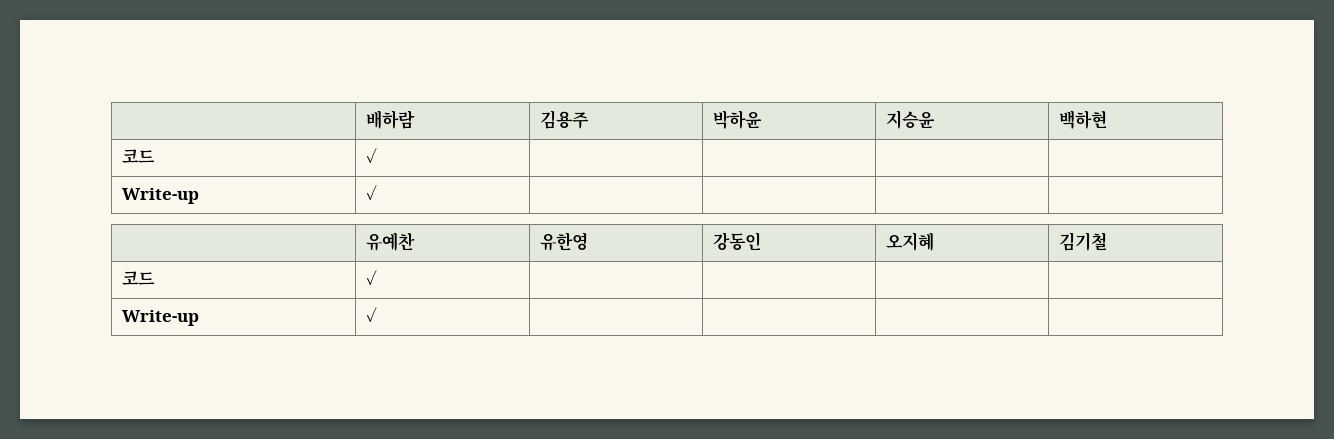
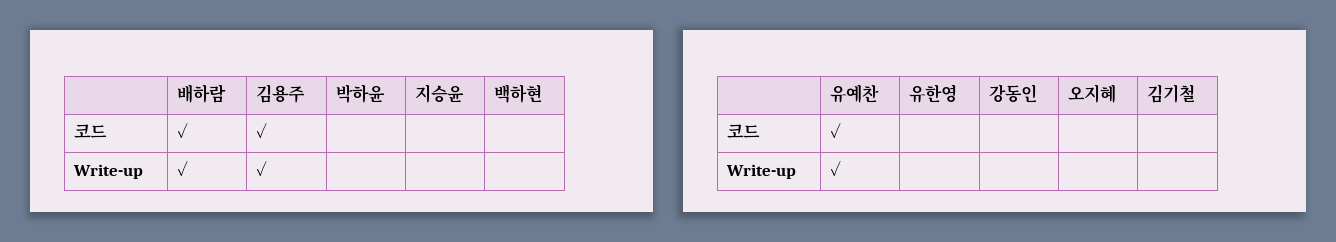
[121,188,199,204] [365,185,377,200] | | | // Write-up | ✓ | -> [256,123,268,138] [73,164,144,179] [177,161,189,176] [256,161,268,176] ✓ | | | // Write-up | ✓ | ✓

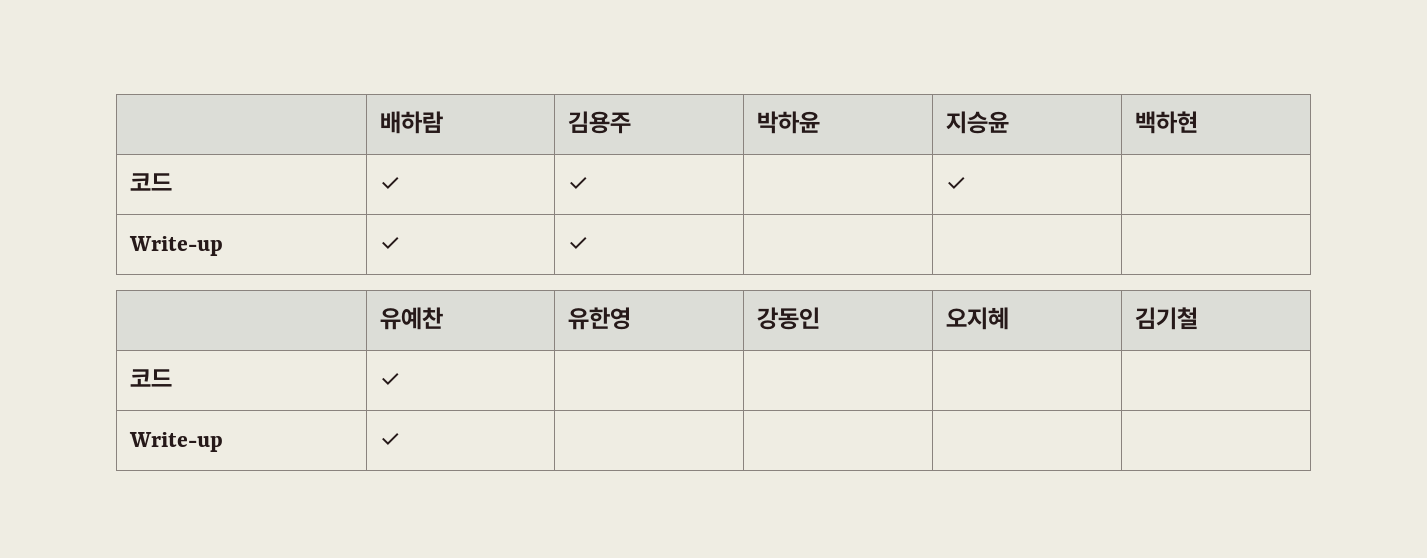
(268, 130) none -> [946,177,968,191] ✓

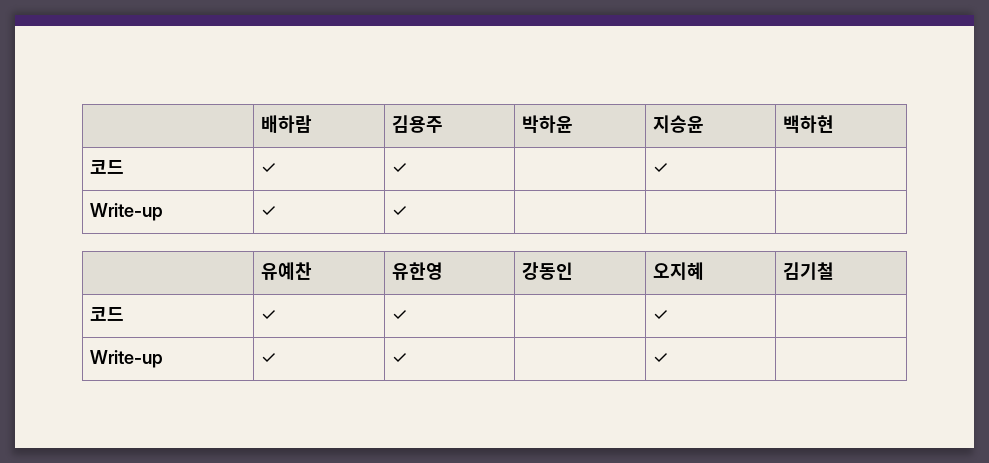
[129,432,224,452] [380,433,402,447] | | | // Write-up | ✓ | | | -> [392,310,408,321] [653,310,669,321] [90,350,164,368] [261,353,277,364] [392,353,408,364] [653,353,669,364] ✓ | | ✓ | // Write-up | ✓ | ✓ | | ✓

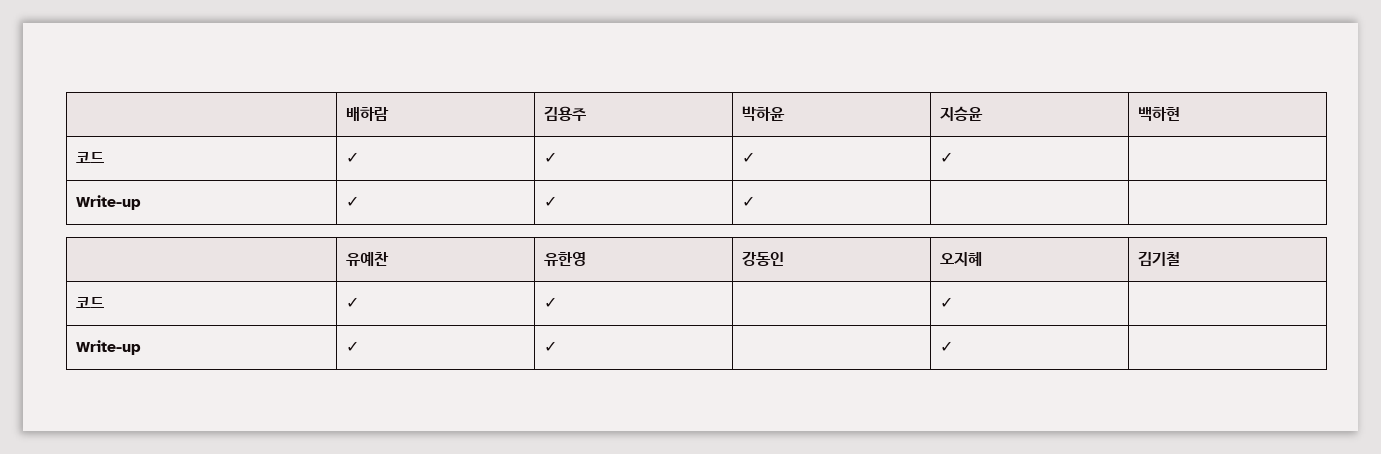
[653,163,669,174] [90,203,164,221] [261,206,277,217] [392,206,408,217] | ✓ | // Write-up | ✓ | ✓ | -> [741,152,755,163] [939,152,953,163] [75,195,141,210] [345,196,359,207] [543,196,557,207] [741,196,755,207] ✓ | ✓ | // Write-up | ✓ | ✓ | ✓

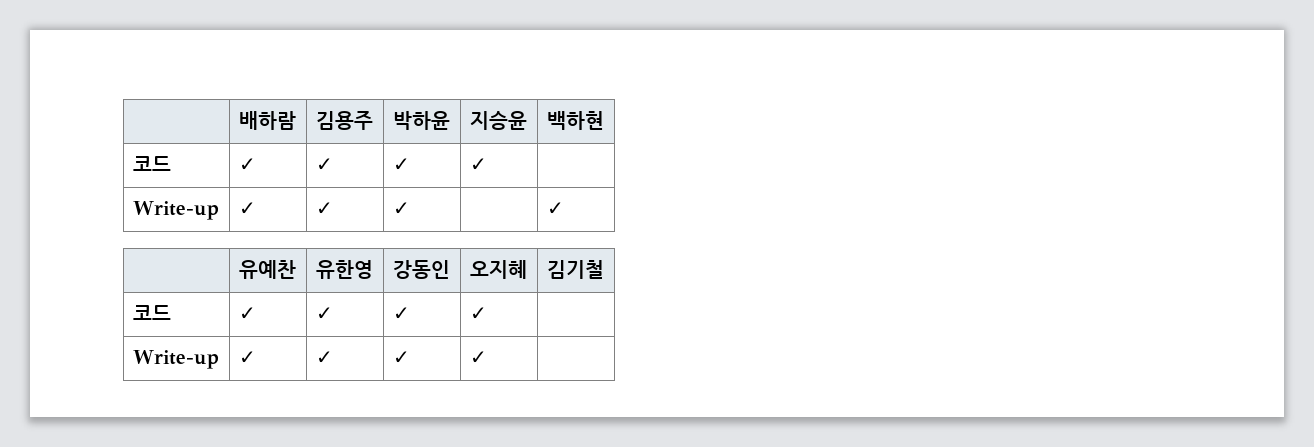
(755, 201) none -> [546,202,564,215] ✓
[939,297,953,308] [75,340,141,355] [345,341,359,352] [543,341,557,352] | ✓ | // Write-up | ✓ | ✓ | -> [392,307,410,320] [469,307,487,320] [132,350,219,369] [238,351,256,364] [315,351,333,364] [392,351,410,364] ✓ | ✓ | // Write-up | ✓ | ✓ | ✓

